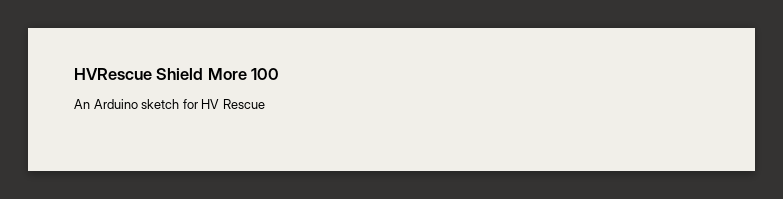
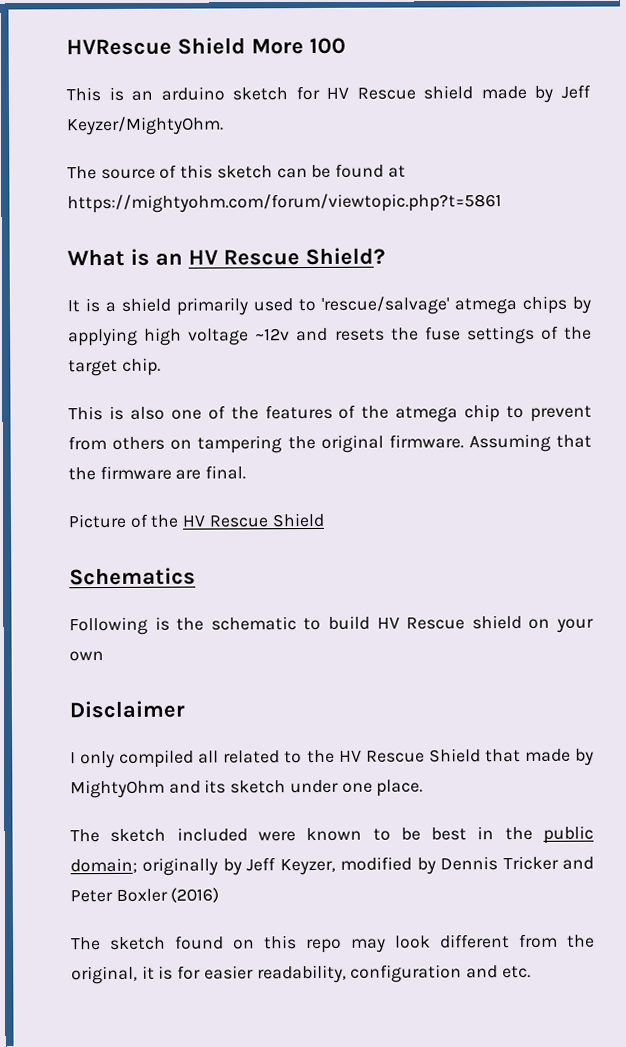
[74,99,265,109] An Arduino sketch for HV Rescue -> [66,84,591,103] [67,116,224,136] [67,163,406,180] [67,193,502,214] [67,247,385,267] [67,295,591,316] [68,325,593,347] [68,357,161,377] [68,404,593,423] [68,433,592,454] [68,465,247,481] [68,512,325,529] [69,567,196,586] [69,614,595,636] [69,651,104,662] [69,700,185,719] [70,748,594,769] [70,779,424,799] [70,825,595,844] [70,855,595,876] [70,887,220,903] [71,933,595,954] [71,964,531,985] This is an arduino sketch for HV Rescue shield made by Jeff Keyzer/MightyOhm. // The source of this sketch can be found at https://mightyohm.com/forum/viewtopic.php?t=5861 // What is an HV Rescue Shield? // It is a shield primarily used to 'rescue/salvage' atmega chips by applying high voltage ~12v and resets the fuse settings of the target chip. // This is also one of the features of the atmega chip to prevent from others on tampering the original firmware. Assuming that the firmware are final. // Picture of the HV Rescue Shield // Schematics // Following is the schematic to build HV Rescue shield on your own // Disclaimer // I only compiled all related to the HV Rescue Shield that made by MightyOhm and its sketch under one place. // The sketch included were known to be best in the public domain; originally by Jeff Keyzer, modified by Dennis Tricker and Peter Boxler (2016) // The sketch found on this repo may look different from the original, it is for easier readability, configuration and etc.

